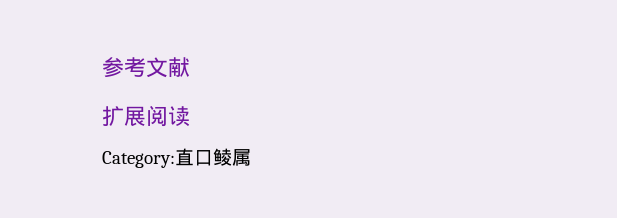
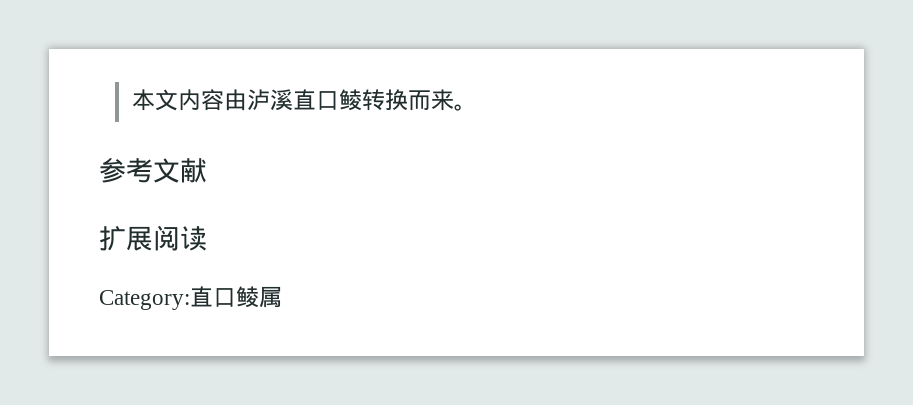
(102, 67) none -> [131,89,477,111] 本文内容由泸溪直口鲮转换而来。 //

